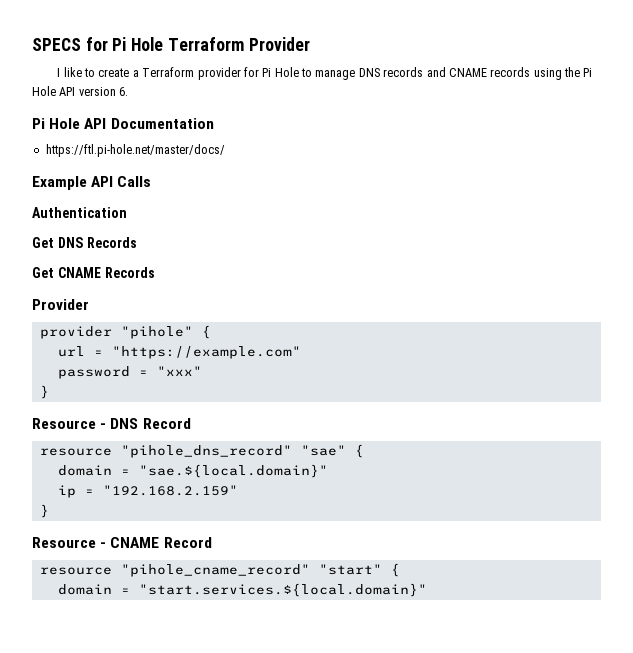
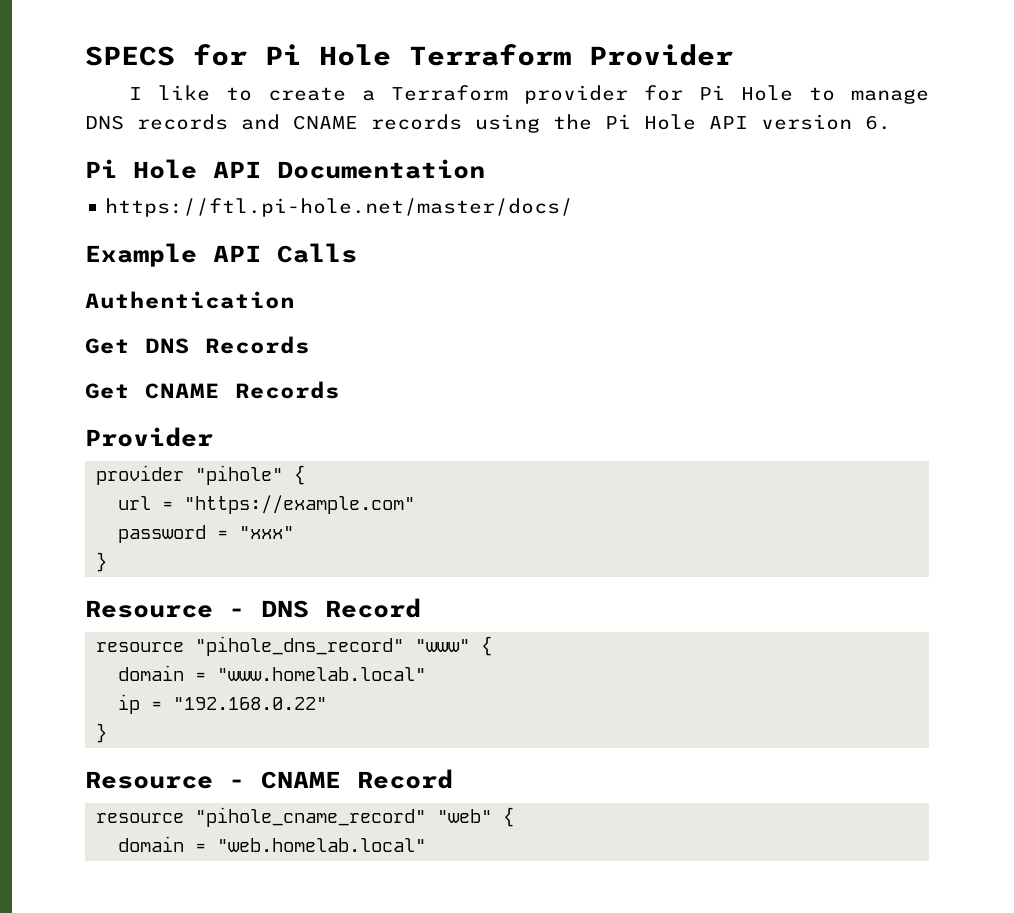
[300,444,364,458] [57,464,328,478] "sae" { // domain = "sae.${local.domain}" -> [415,636,493,656] [118,665,427,681] "www" { // domain = "www.homelab.local"
[102,485,238,496] "192.168.2.159" -> [173,697,328,710] "192.168.0.22"
[318,563,400,577] [57,583,427,597] "start" { // domain = "start.services.${local.domain}" -> [437,807,515,827] [118,836,427,852] "web" { // domain = "web.homelab.local"

